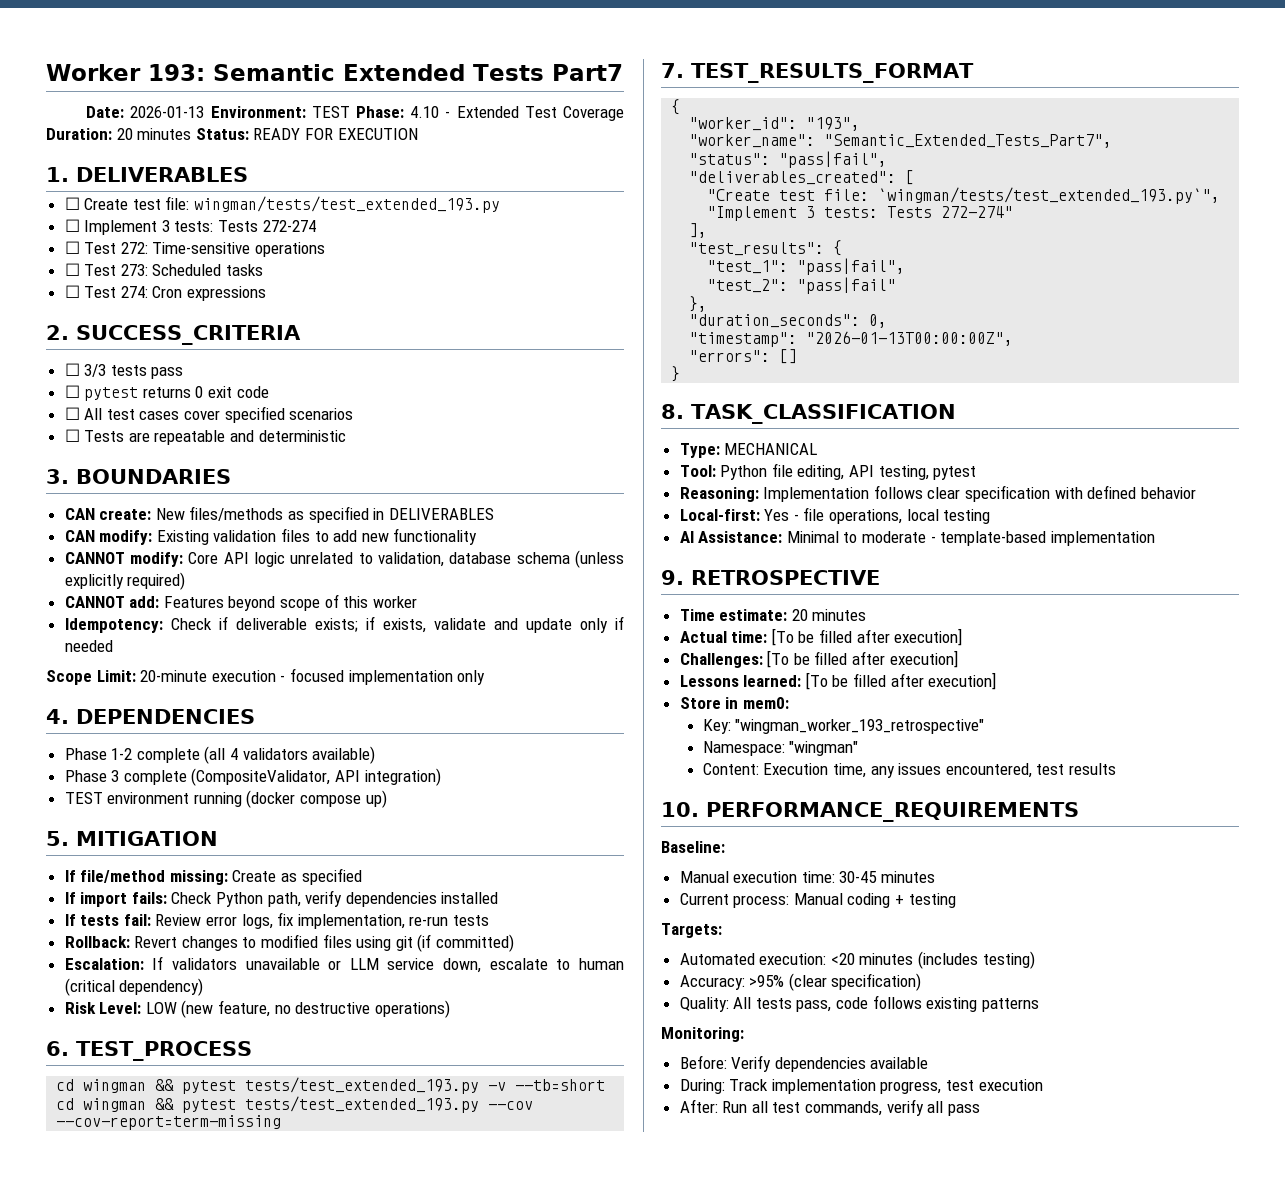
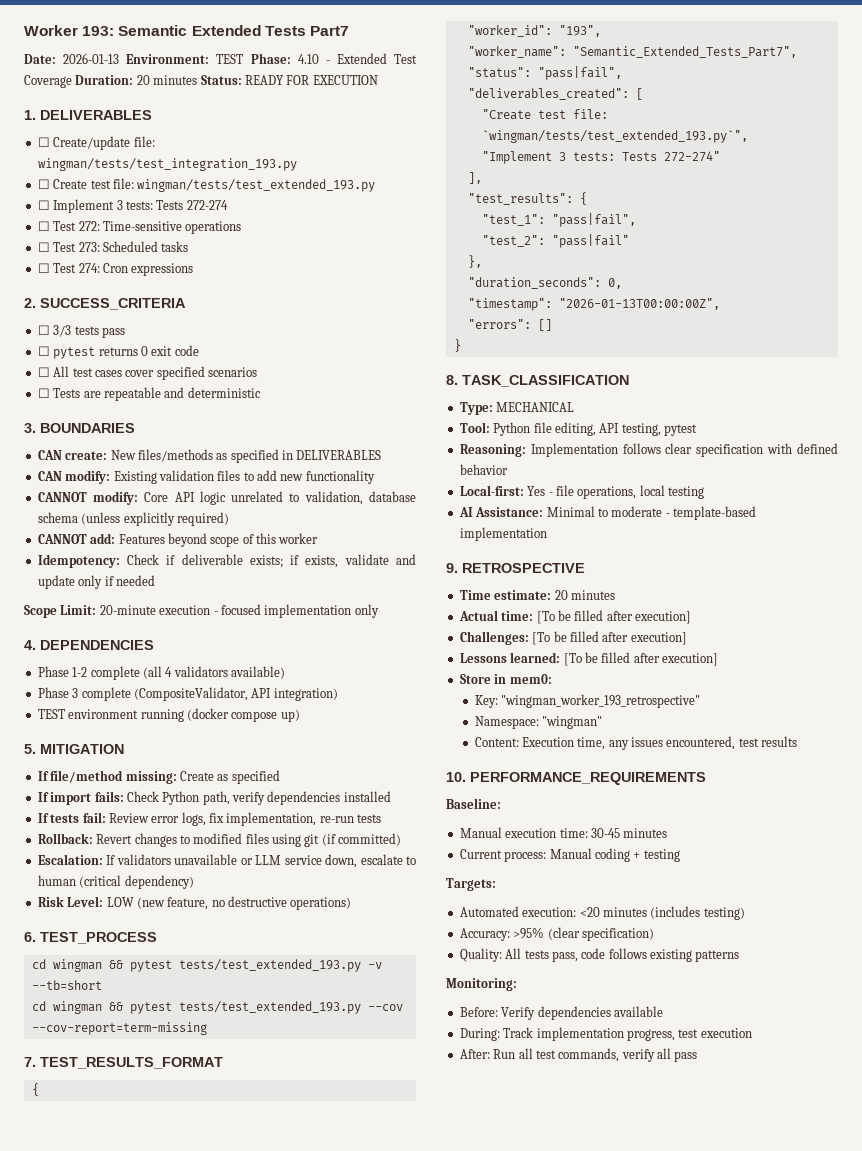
(248, 174) none -> [37,136,155,150] [37,158,297,171] // ☐ Create/update file: wingman/tests/test_integration_193.py

